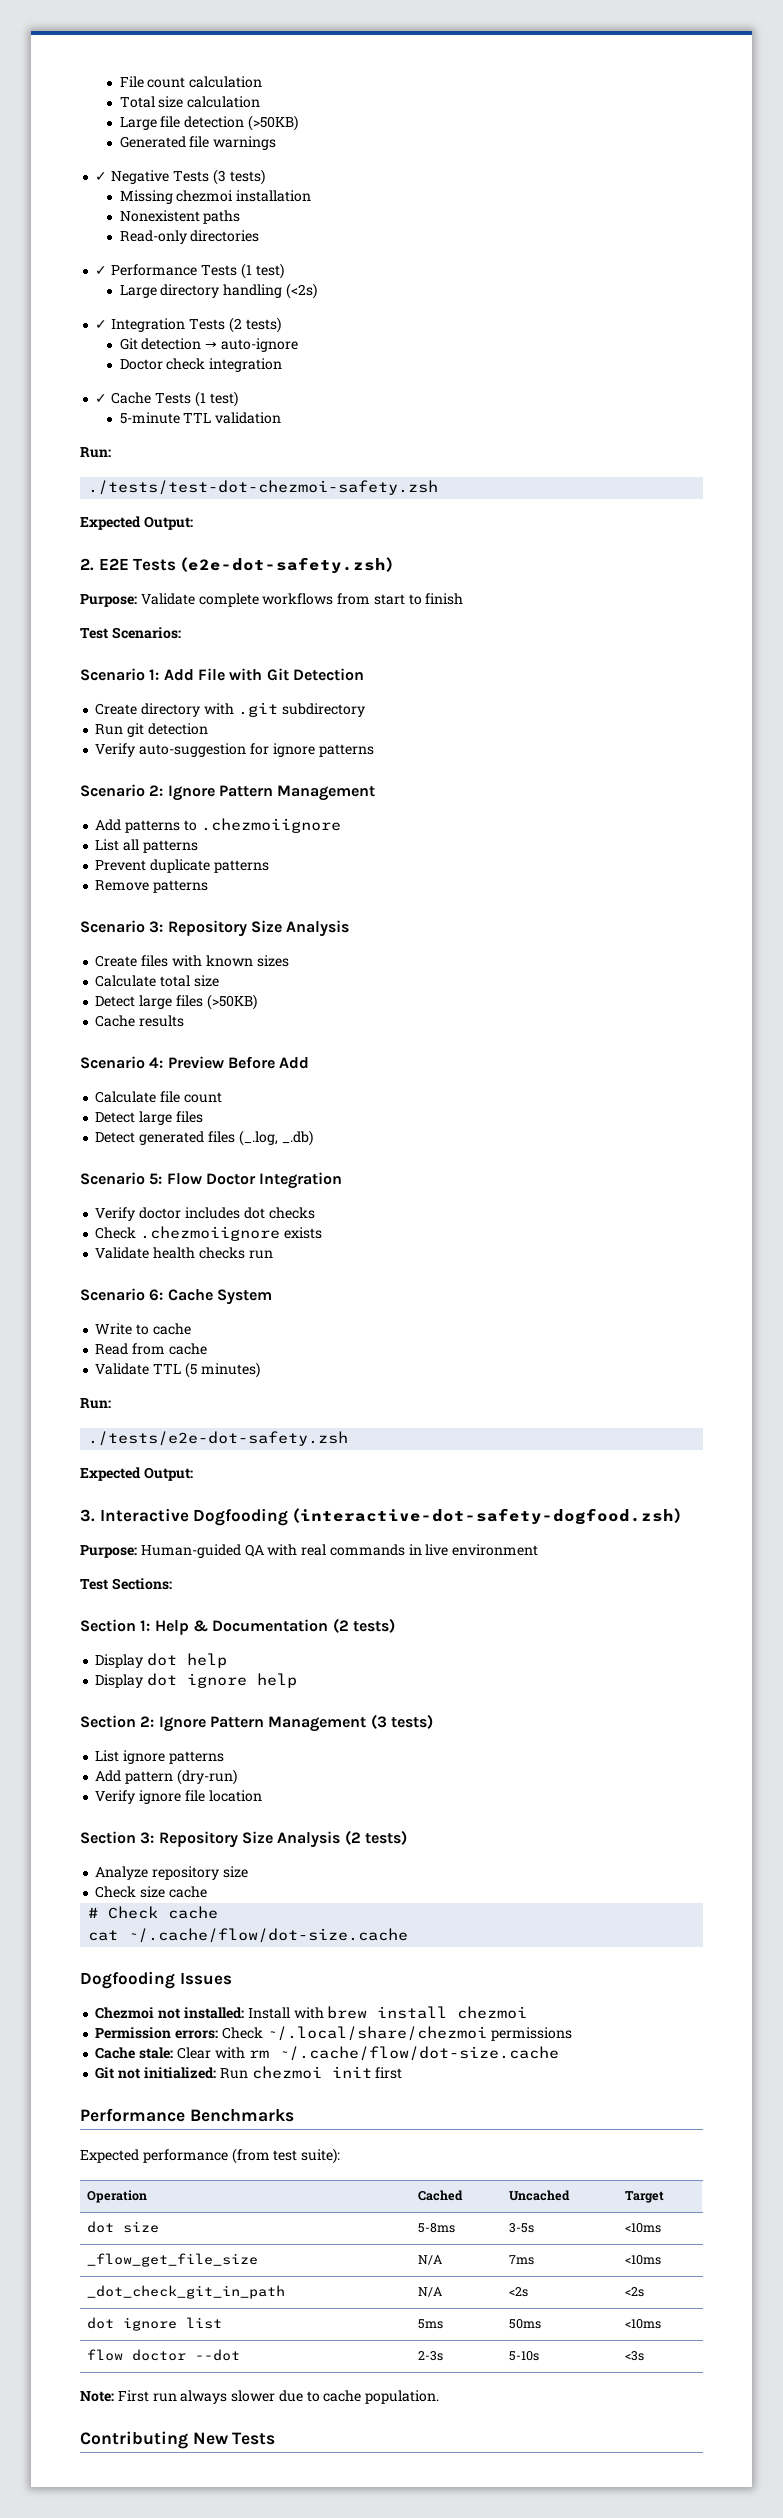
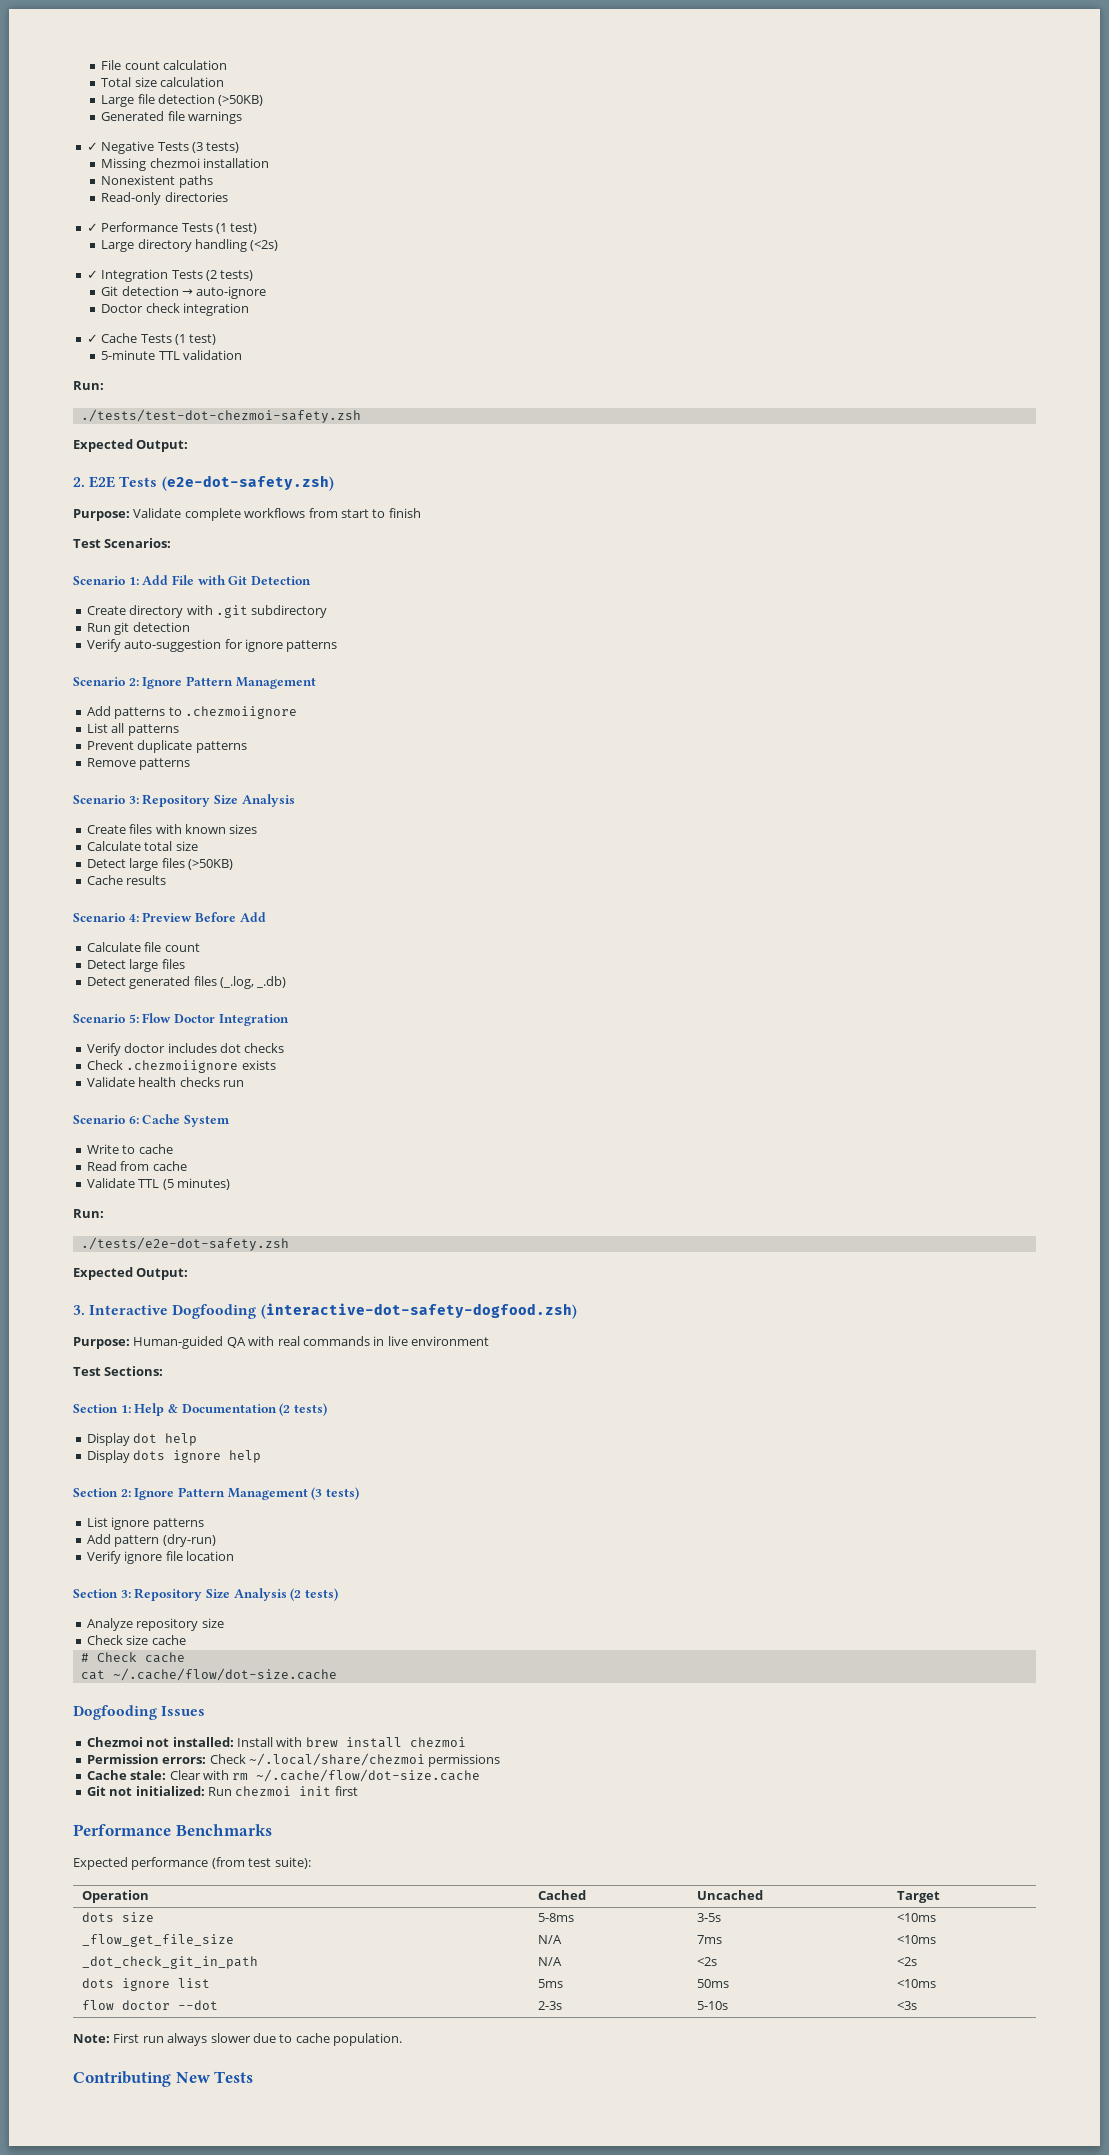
[147,1673,178,1686] dot -> [133,1450,166,1460] dots
[86,2221,114,2233] dot -> [82,1912,115,1922] dots
[86,2317,114,2329] dot -> [82,1978,115,1988] dots

